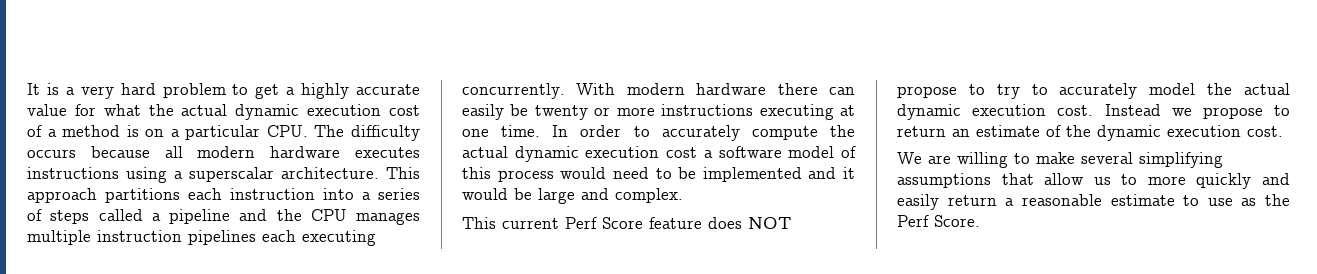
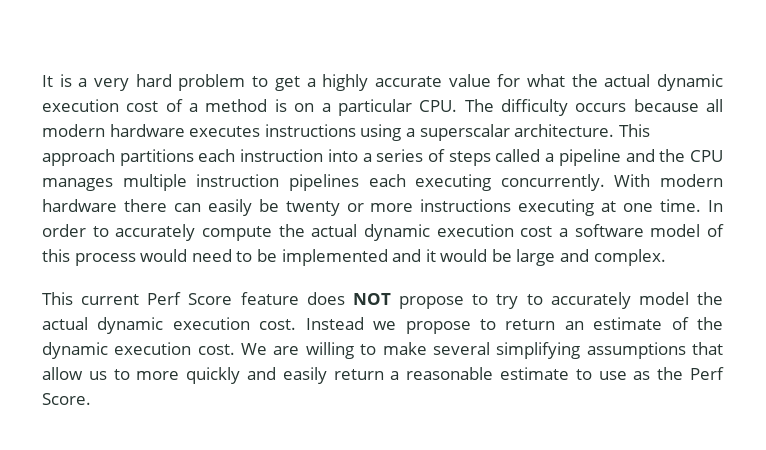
(1283, 131) // -> (235, 349) none

